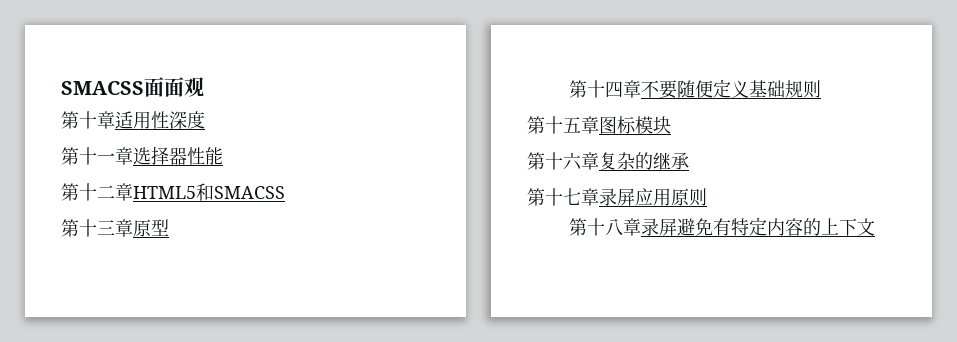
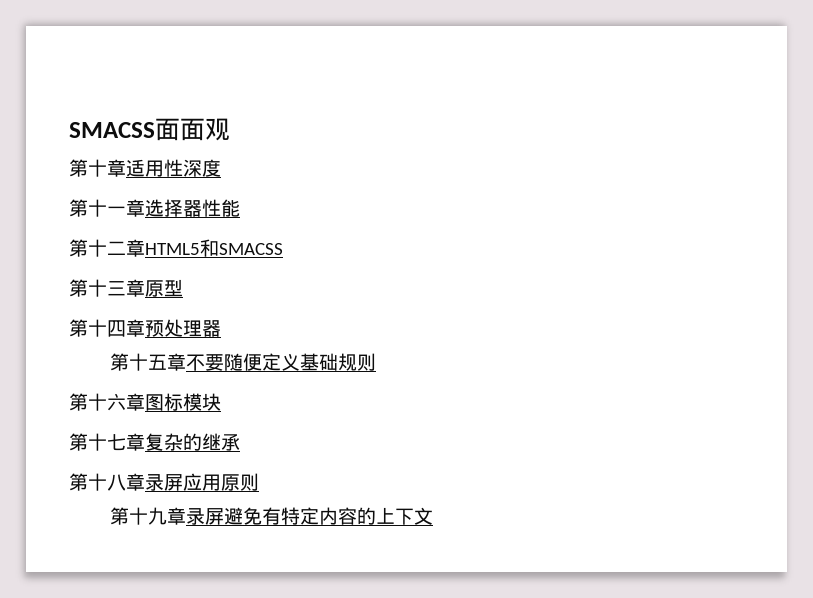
(641, 89) none -> [145,319,221,337] [109,353,186,371] 预处理器 // 第十五章
[563,117,581,133] 五 -> [107,393,126,411] 六
[563,152,582,170] 六 -> [107,434,126,451] 七
[563,188,581,205] 七 -> [107,474,126,491] 八
[604,218,623,236] 八 -> [147,507,167,525] 九

